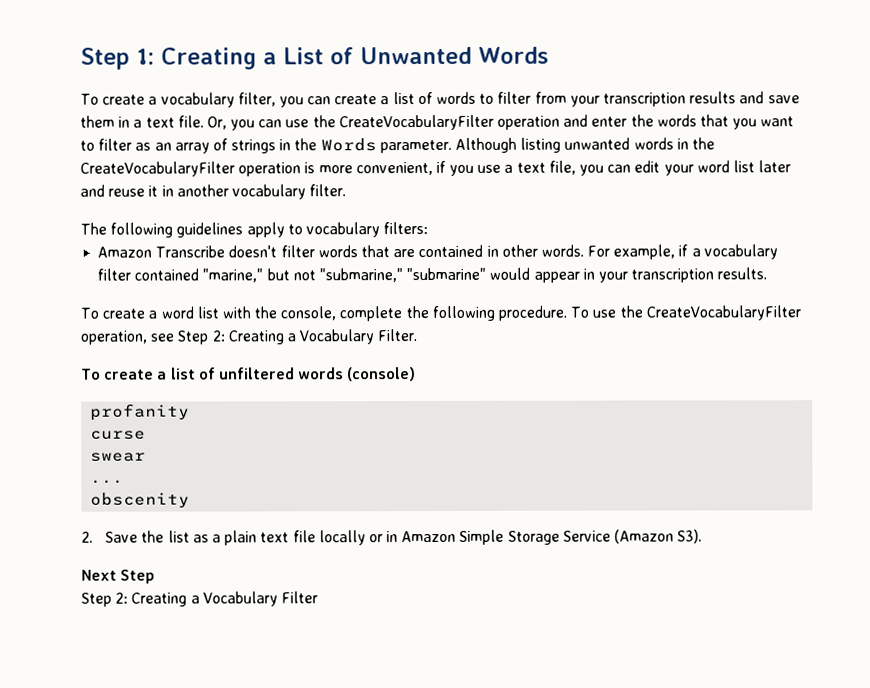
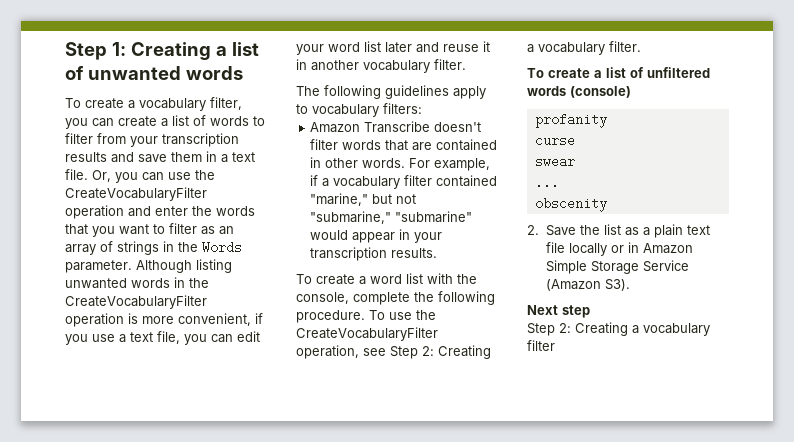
[283,46,549,65] List of Unwanted Words -> [231,42,259,56] [65,66,243,80] list of unwanted words
[299,329,418,345] Vocabulary Filter. -> [538,41,641,55] vocabulary filter.
[120,569,156,584] [81,591,318,607] Step // Step 2: Creating a Vocabulary Filter -> [562,305,590,318] [527,322,710,336] [527,340,555,351] step // Step 2: Creating a vocabulary filter

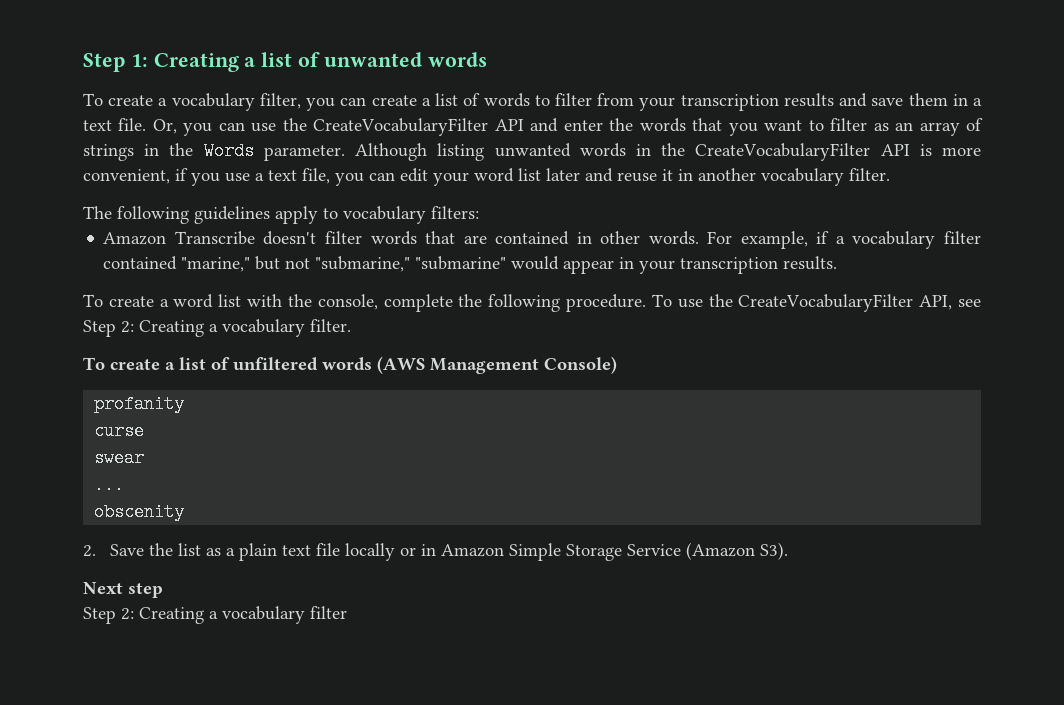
[65,205,124,219] operation -> [494,119,524,131] API
[65,313,124,327] operation -> [880,144,910,156] API
[296,345,359,359] operation, -> [919,295,953,310] API,
[570,86,631,98] (console) -> [377,356,617,374] (AWS Management Console)

